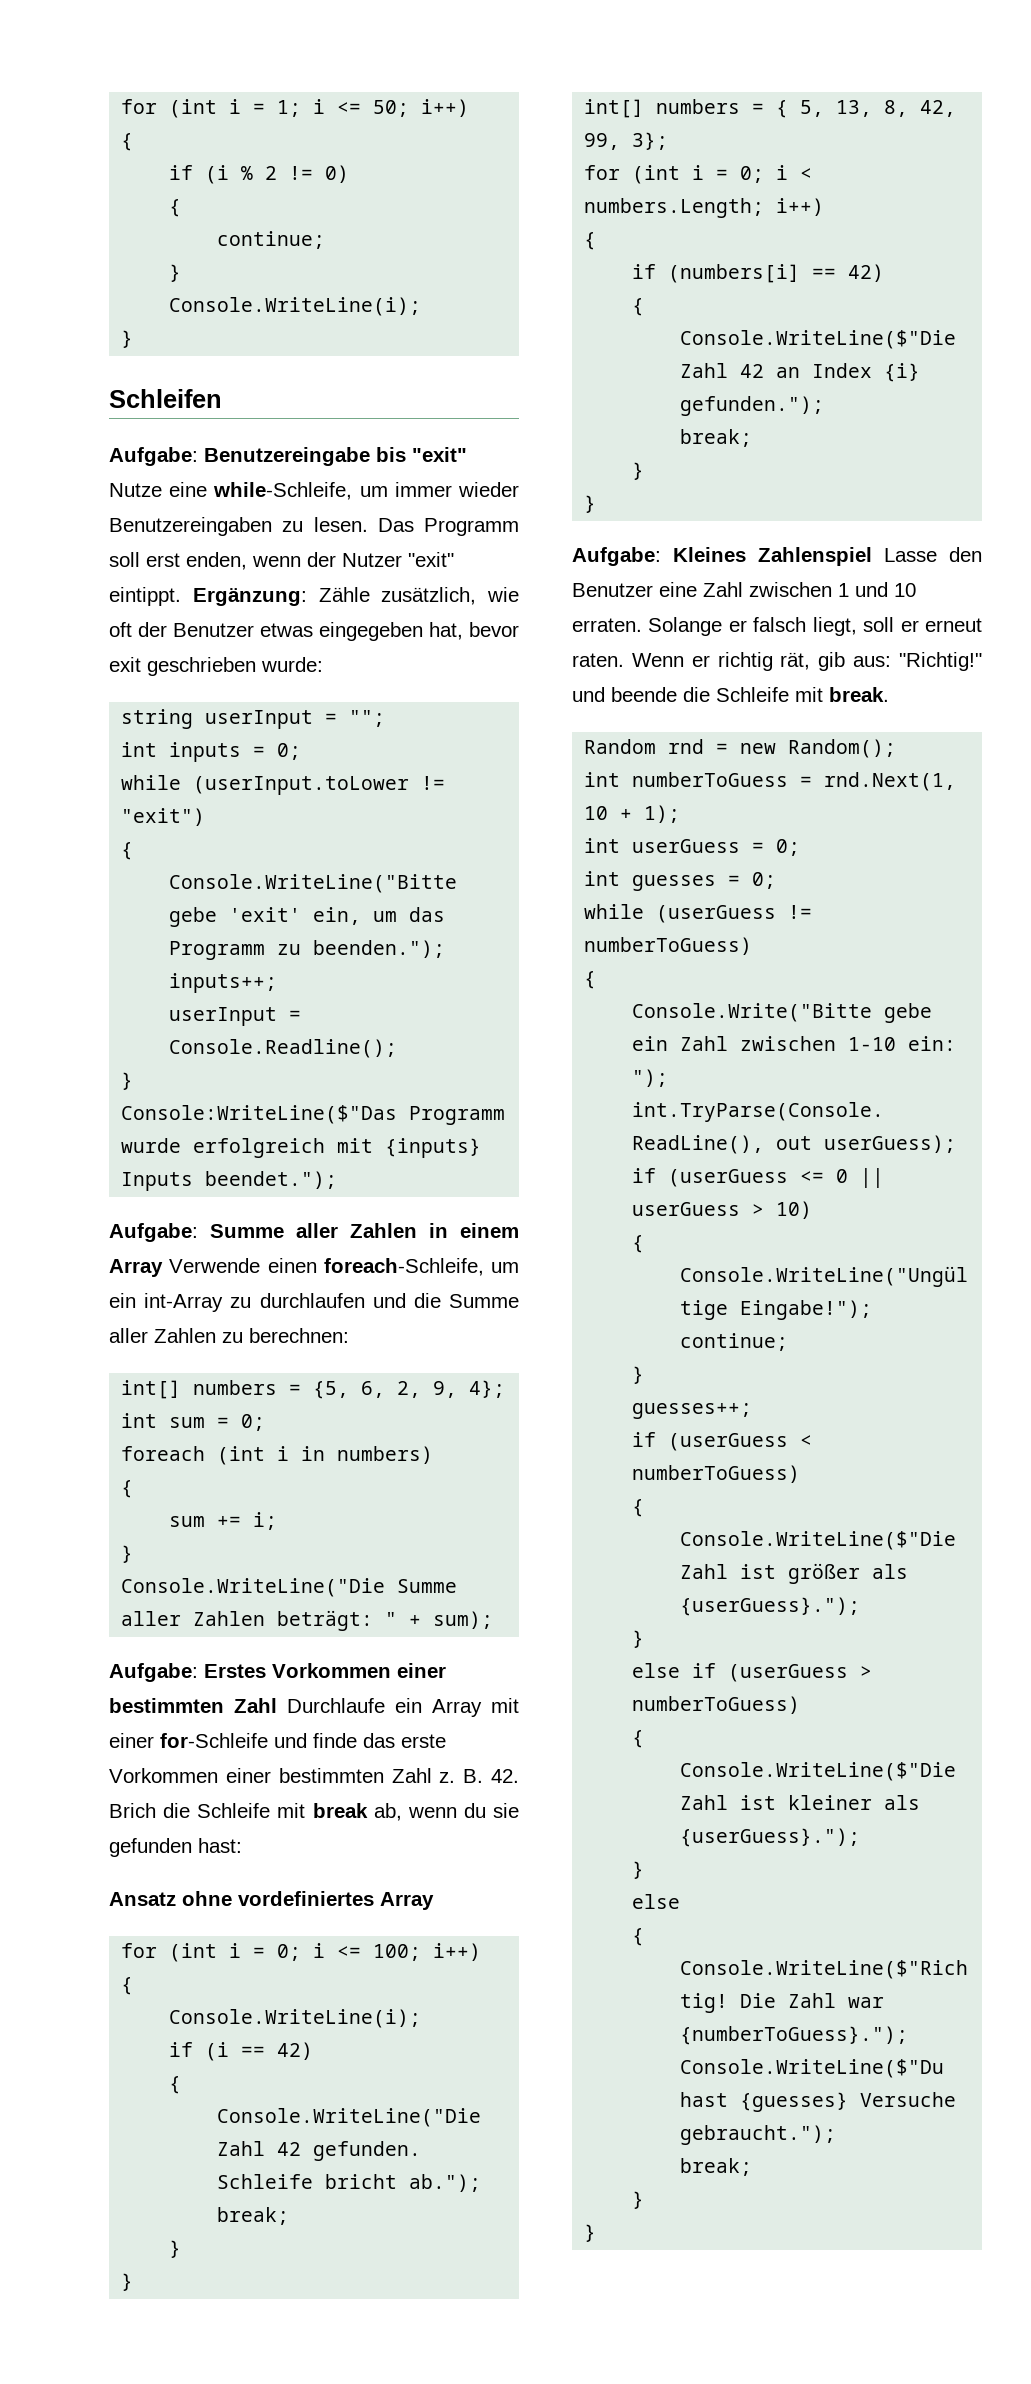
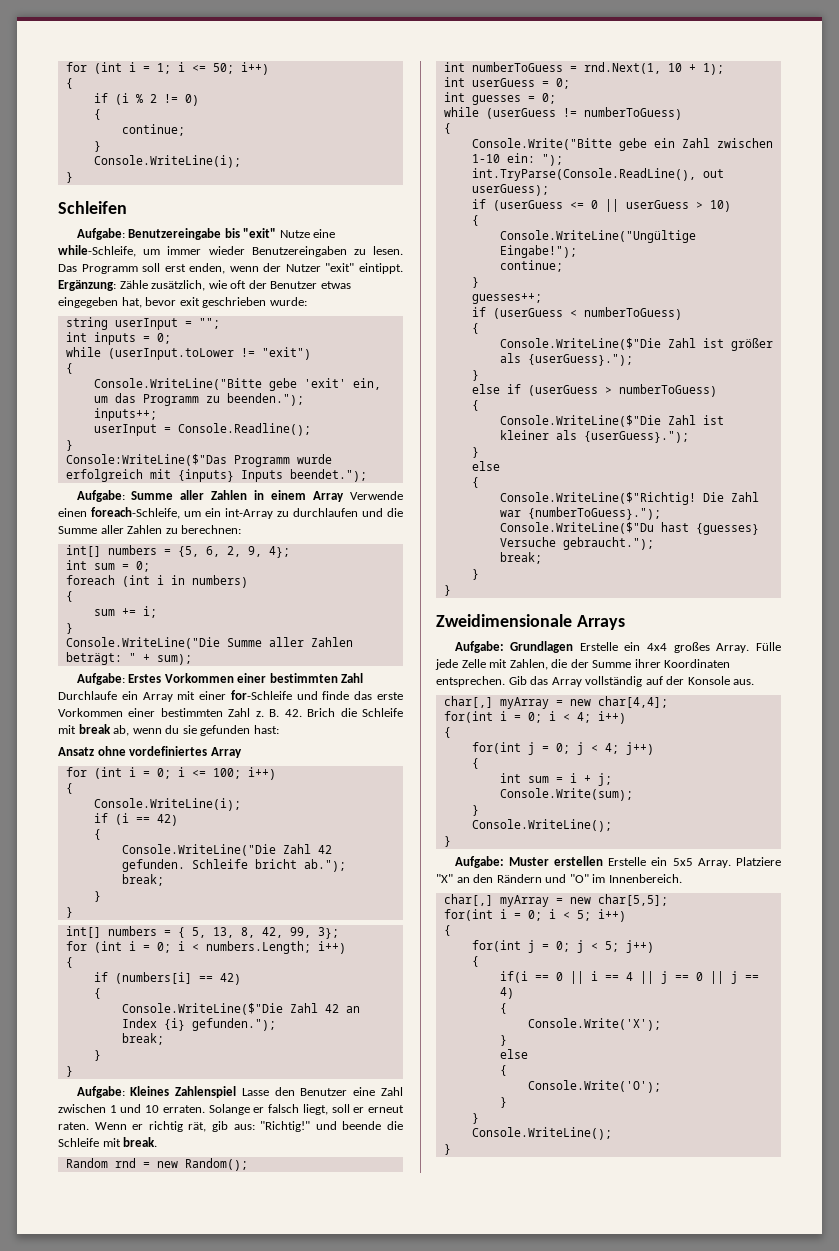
(597, 2233) none -> [436,614,625,630] [454,641,781,653] [435,659,731,670] [436,676,755,687] [443,696,668,709] [443,711,626,724] [443,727,451,738] [471,742,654,755] [471,758,479,769] [499,773,612,786] [499,788,633,801] [471,805,479,816] [471,819,612,832] [443,836,451,847] [454,856,781,868] [436,874,682,883] [443,894,668,907] [443,909,626,922] [443,925,451,936] [471,940,654,953] [471,956,479,967] [499,971,759,984] [499,987,514,999] [499,1003,507,1014] [527,1018,661,1031] [499,1035,507,1046] [499,1049,528,1059] [499,1065,507,1076] [527,1080,661,1093] [499,1097,507,1108] [471,1113,479,1124] [471,1127,612,1140] [443,1144,451,1155] // Zweidimensionale Arrays // Aufgabe: Grundlagen Erstelle ein 4x4 großes Array. Fülle jede Zelle mit Zahlen, die der Summe ihrer Koordinaten entsprechen. Gib das Array vollständig auf der Konsole aus. // char[,] myArray = new char[4,4]; // for(int i = 0; i < 4; i++) // { // for(int j = 0; j < 4; j++) // { // int sum = i + j; // Console.Write(sum); // } // Console.WriteLine(); // } // Aufgabe: Muster erstellen Erstelle ein 5x5 Array. Platziere "X" an den Rändern und "O" im Innenbereich. // char[,] myArray = new char[5,5]; // for(int i = 0; i < 5; i++) // { // for(int j = 0; j < 5; j++) // { // if(i == 0 || i == 4 || j == 0 || j == 4) // { // Console.Write('X'); // } // else // { // Console.Write('O'); // } // } // Console.WriteLine(); // }

